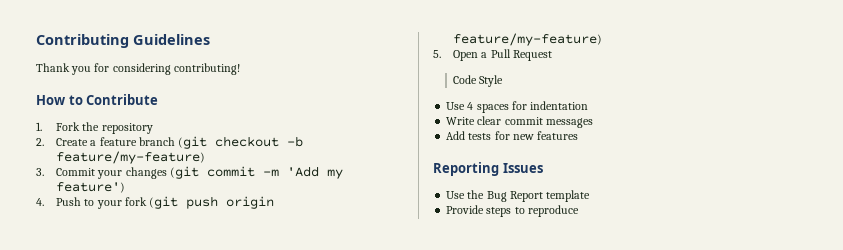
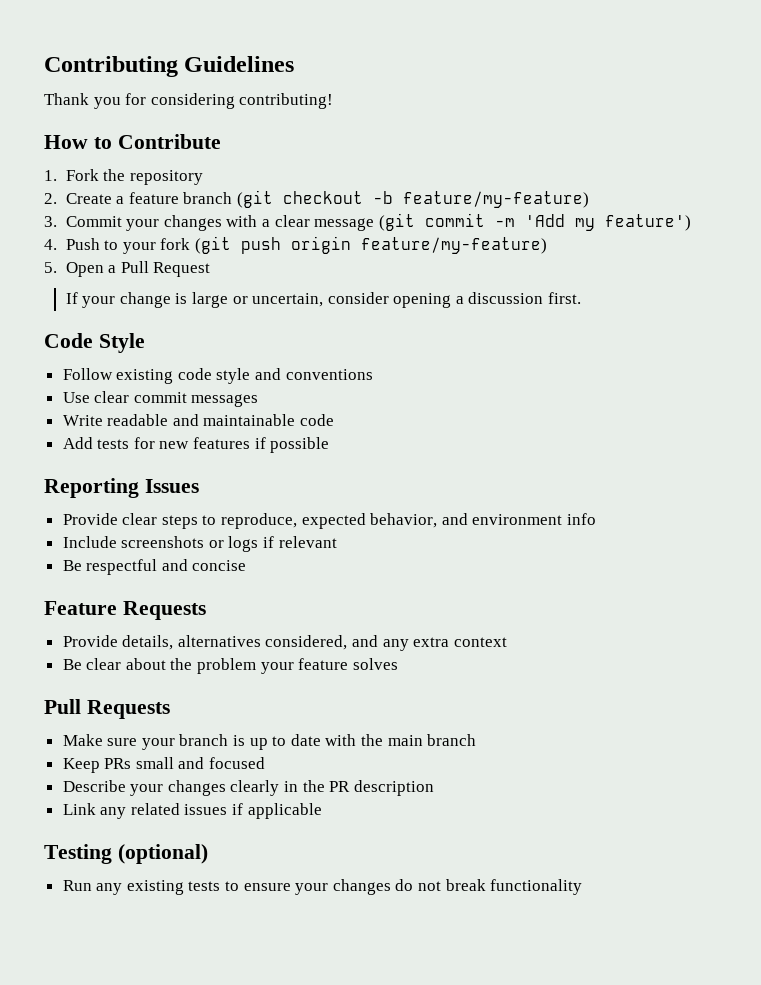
(167, 173) none -> [226,215,375,231] with a clear message
[453,75,504,87] [446,101,589,113] [446,116,593,128] Code Style // Use 4 spaces for indentation // Write clear commit messages -> [65,292,582,308] [44,333,145,353] [62,368,373,384] [62,391,259,407] [62,414,335,426] If your change is large or uncertain, consider opening a discussion first. // Code Style // Follow existing code style and conventions // Use clear commit messages // Write readable and maintainable code
(579, 135) none -> [254,437,330,453] if possible
[446,190,591,202] [446,205,579,217] Use the Bug Report template // Provide steps to reproduce -> [62,513,597,529] [62,536,337,552] [62,559,247,575] [44,601,206,620] [62,635,507,651] [62,658,398,674] [44,699,170,719] [62,734,477,750] [62,757,266,773] [62,780,434,796] [62,803,322,819] [44,844,208,864] [62,879,583,895] Provide clear steps to reproduce, expected behavior, and environment info // Include screenshots or logs if relevant // Be respectful and concise // Feature Requests // Provide details, alternatives considered, and any extra context // Be clear about the problem your feature solves // Pull Requests // Make sure your branch is up to date with the main branch // Keep PRs small and focused // Describe your changes clearly in the PR description // Link any related issues if applicable // Testing (optional) // Run any existing tests to ensure your changes do not break functionality

